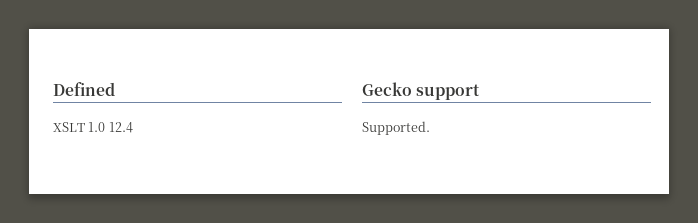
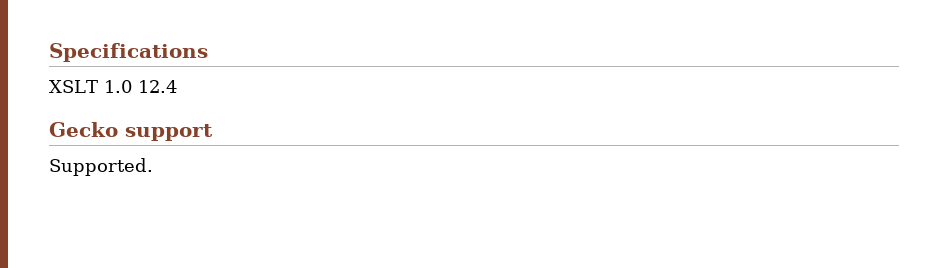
[53,82,115,96] Defined -> [49,43,208,62] Specifications

